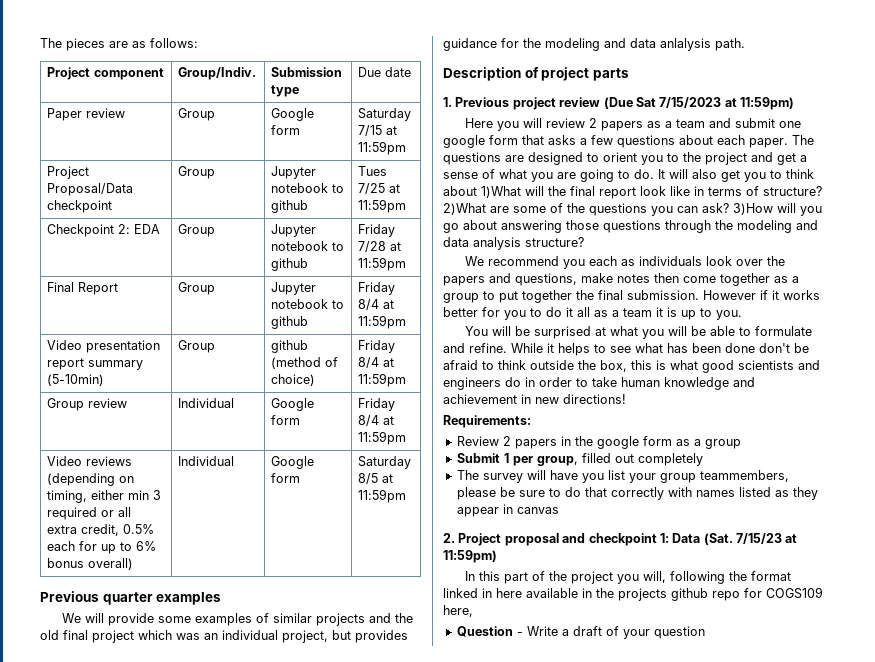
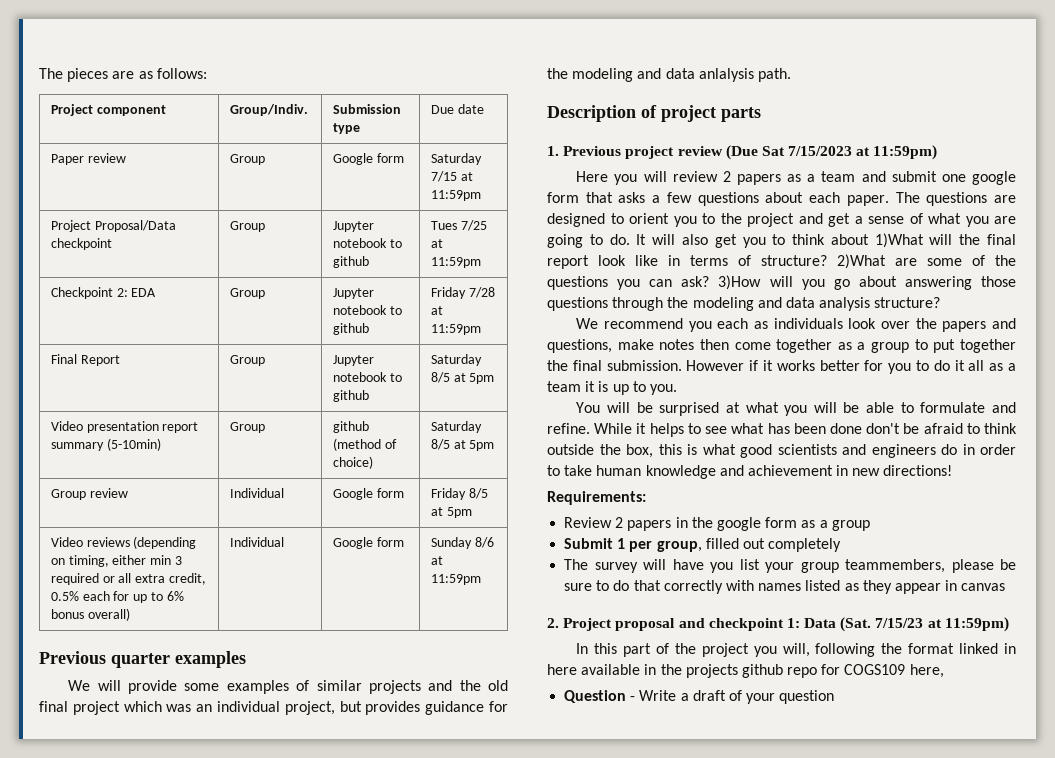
[358,282,396,295] [358,299,395,310] [358,315,407,329] Friday 8/4 at 11:59pm -> [430,354,482,366] [430,372,495,384] Saturday 8/5 at 5pm
[358,340,396,353] [358,357,395,368] [358,373,407,387] Friday 8/4 at 11:59pm -> [430,421,482,433] [430,439,495,451] Saturday 8/5 at 5pm
[358,415,395,426] [358,431,407,445] 8/4 at 11:59pm -> [468,488,488,499] [430,507,472,518] 8/5 at 5pm
[358,456,412,469] [358,473,379,484] Saturday 8/5 -> [430,537,494,549] Sunday 8/6

